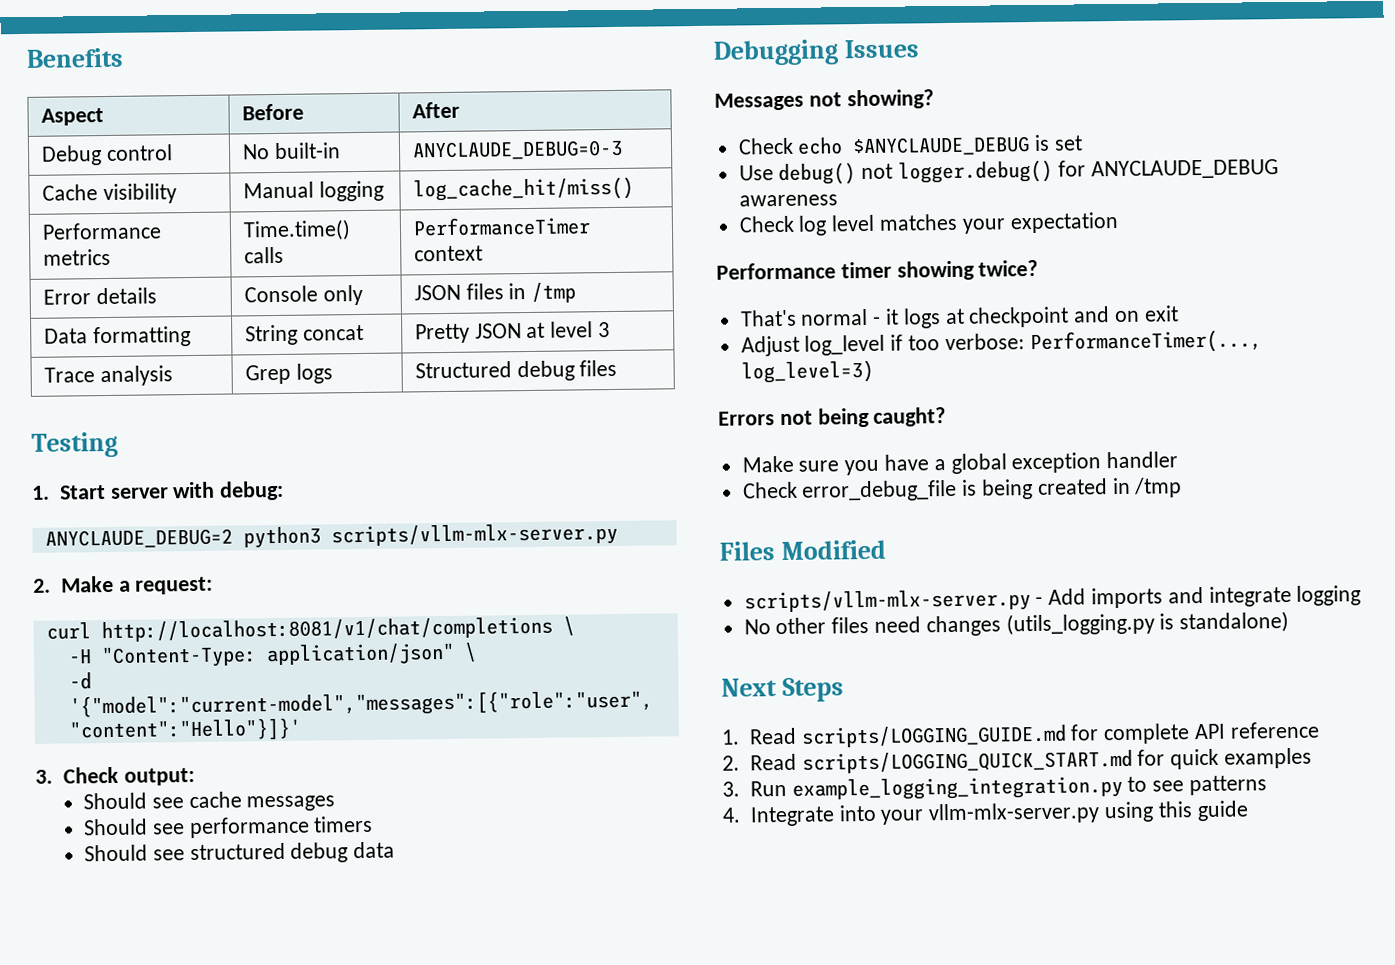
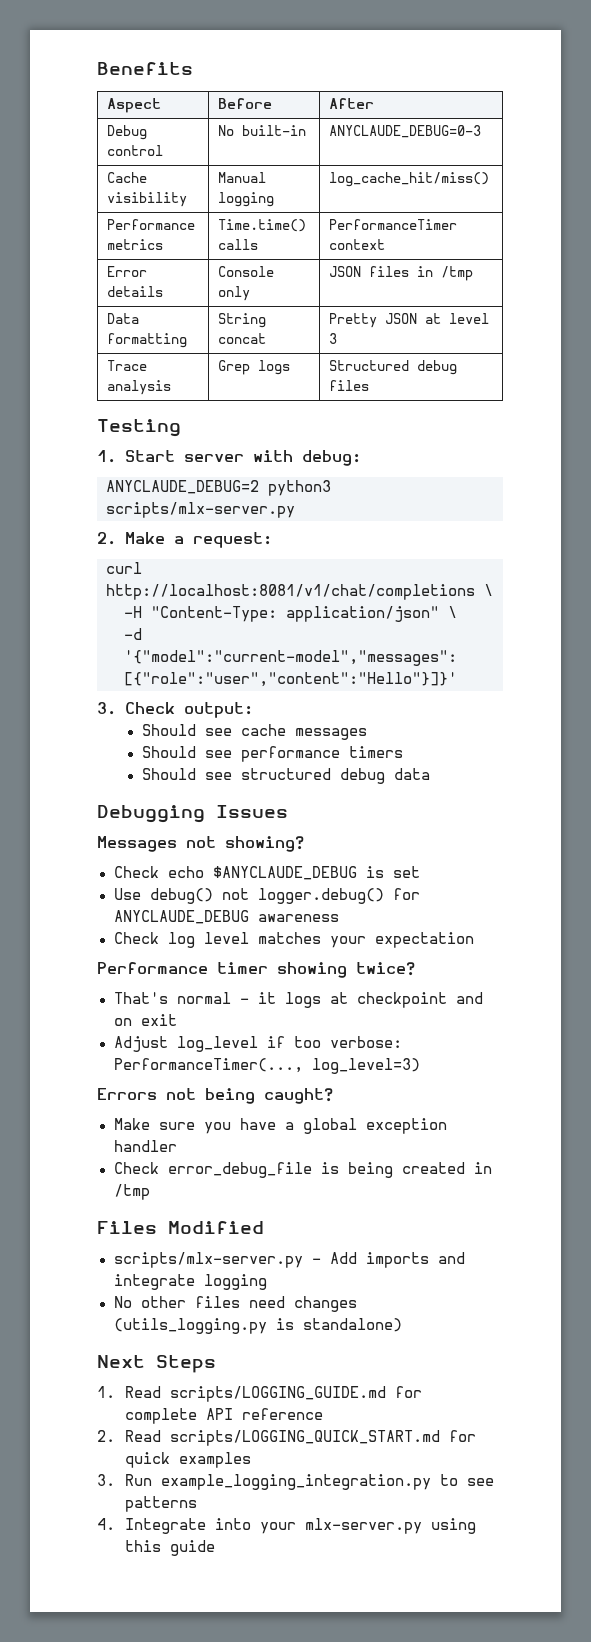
[330,522,618,548] scripts/vllm-mlx-server.py -> [106,502,295,518] scripts/mlx-server.py
[743,589,1031,614] scripts/vllm-mlx-server.py -> [113,1252,303,1268] scripts/mlx-server.py
[928,802,1101,825] vllm-mlx-server.py -> [305,1518,423,1534] mlx-server.py

